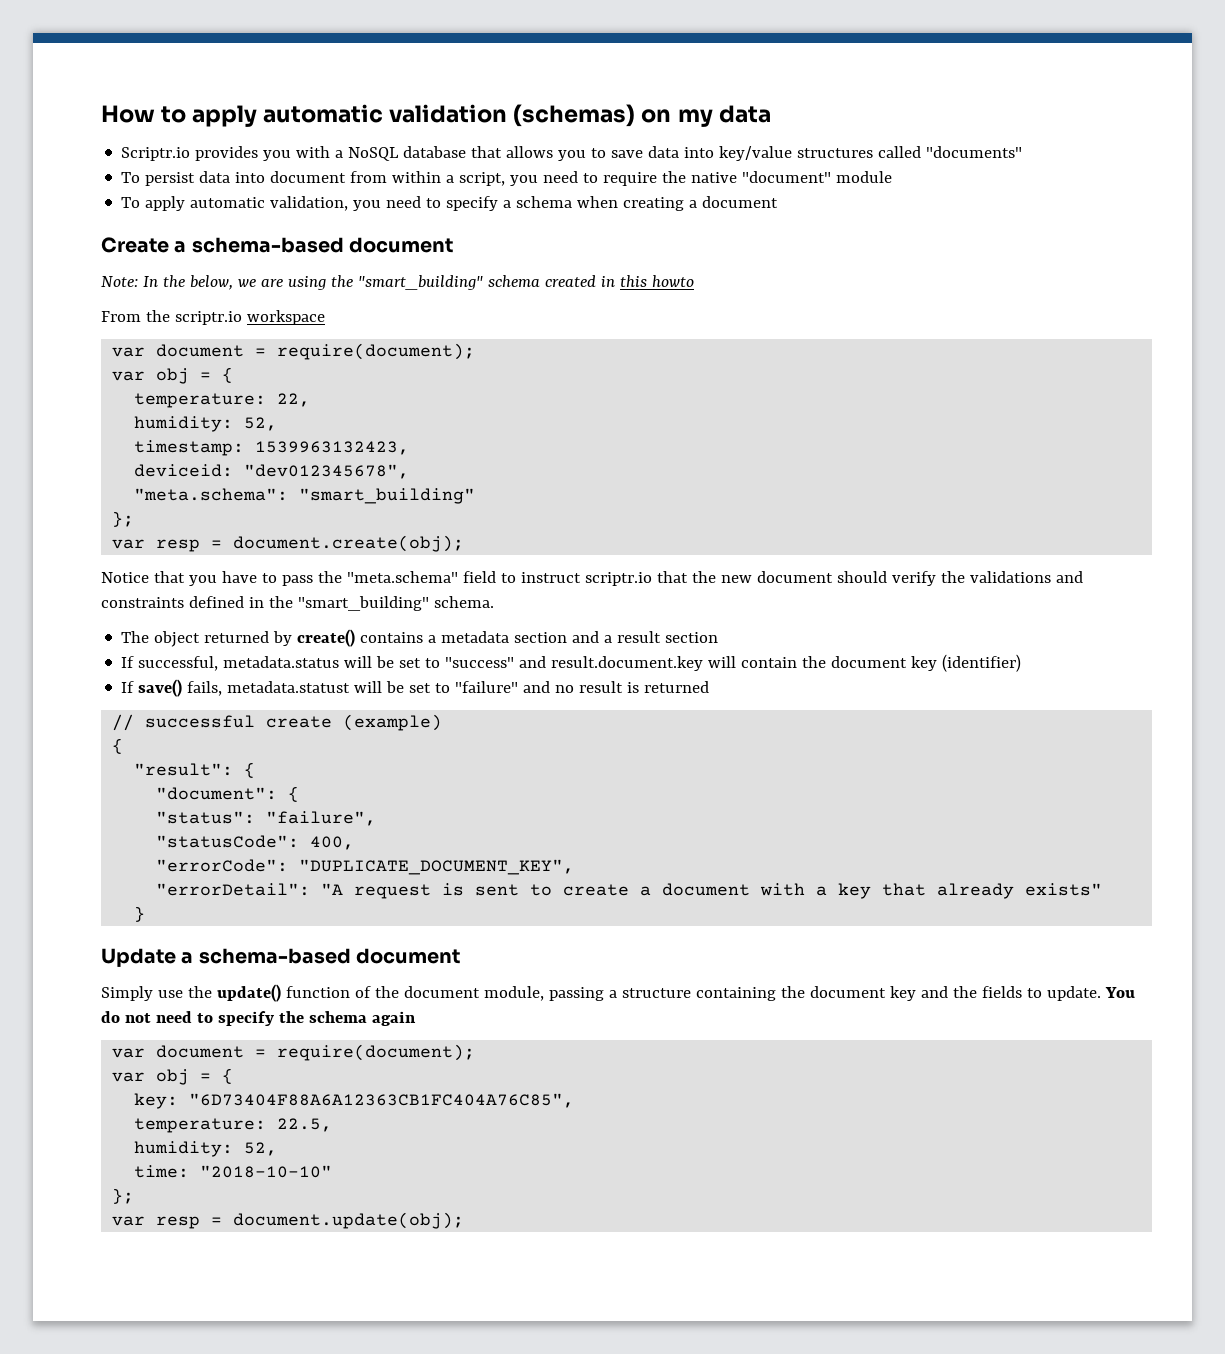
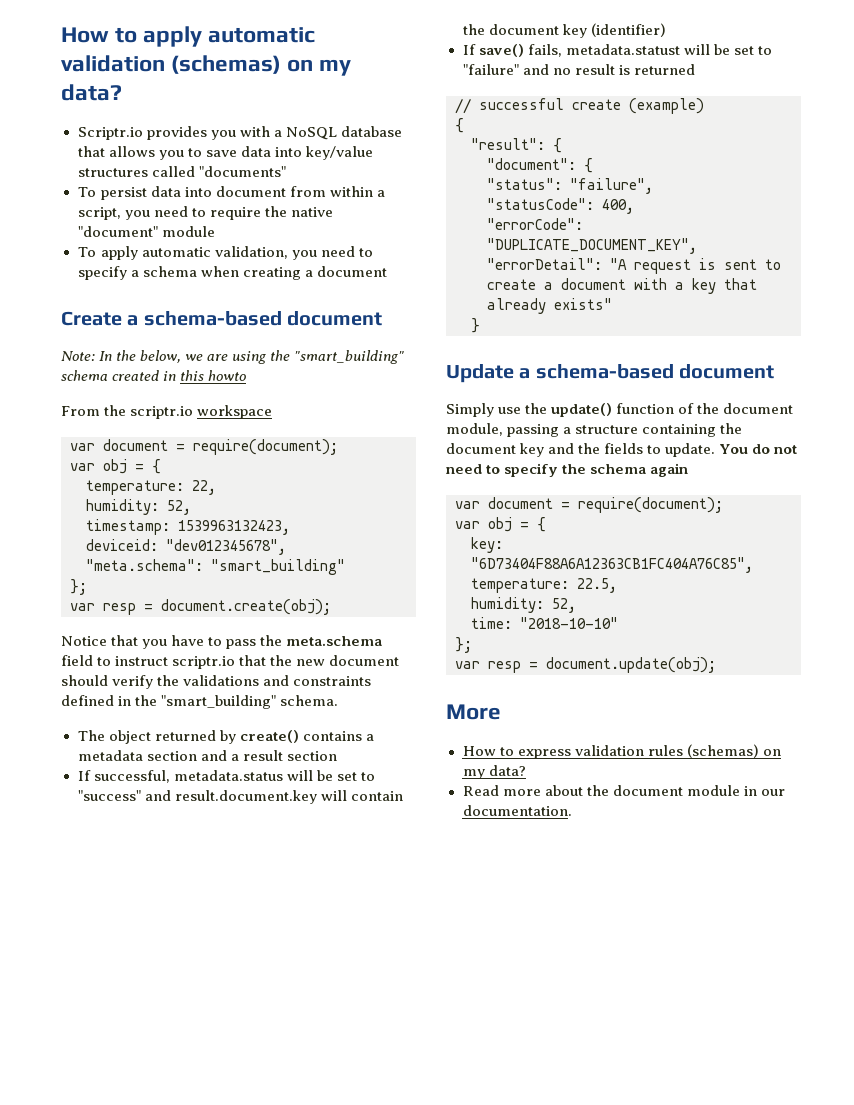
[718,105,771,123] data -> [61,84,122,101] data?
[346,571,458,583] "meta.schema" -> [286,636,383,646] meta.schema
(465, 1220) none -> [446,704,501,720] [462,744,781,759] [462,765,526,779] [462,785,785,796] [462,805,572,816] // More // How to express validation rules (schemas) on my data? // Read more about the document module in our documentation.

